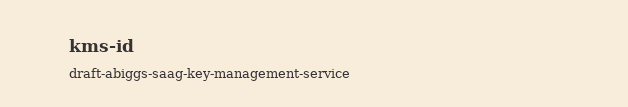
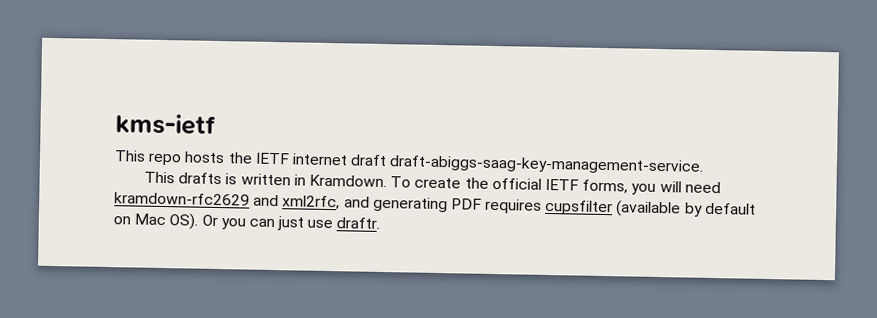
[69,39,134,52] [69,68,350,81] kms-id // draft-abiggs-saag-key-management-service -> [115,113,216,135] [114,150,705,175] [144,171,721,195] [114,192,756,218] [113,213,381,231] kms-ietf // This repo hosts the IETF internet draft draft-abiggs-saag-key-management-service. // This drafts is written in Kramdown. To create the official IETF forms, you will need kramdown-rfc2629 and xml2rfc, and generating PDF requires cupsfilter (available by default on Mac OS). Or you can just use draftr.

